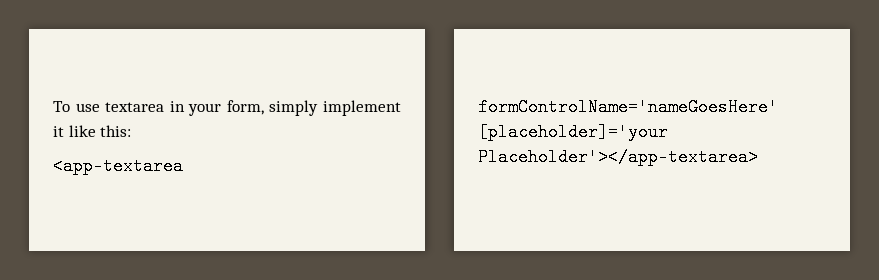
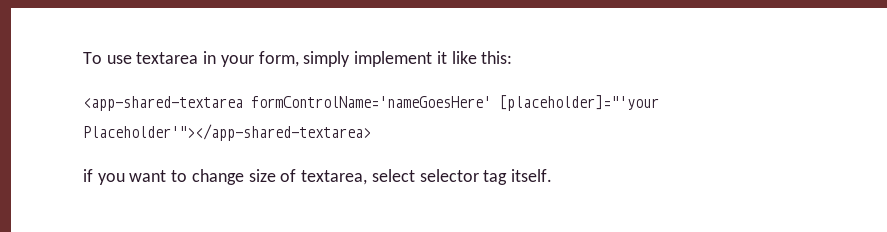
[53,157,183,175] [478,98,778,116] [478,123,668,141] [478,148,758,166] <app-textarea formControlName='nameGoesHere' [placeholder]='your Placeholder'></app-textarea> -> [83,95,659,111] [83,124,371,141] [83,169,552,185] <app-shared-textarea formControlName='nameGoesHere' [placeholder]="'your Placeholder'"></app-shared-textarea> // if you want to change size of textarea, select selector tag itself.

